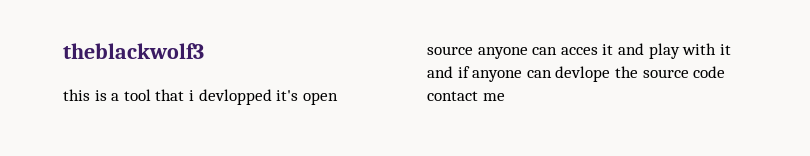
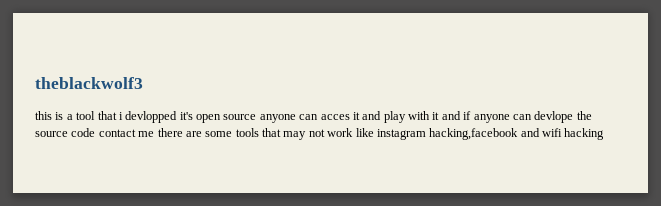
(505, 97) none -> [157,128,605,140] there are some tools that may not work like instagram hacking,facebook and wifi hacking

